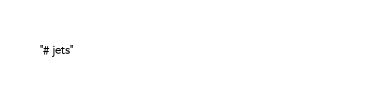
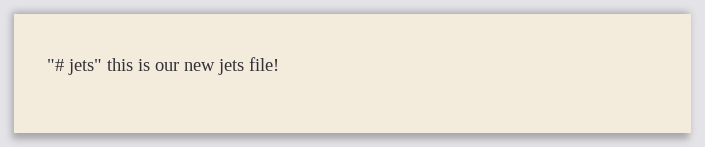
(73, 51) none -> [107,57,279,75] this is our new jets file!

